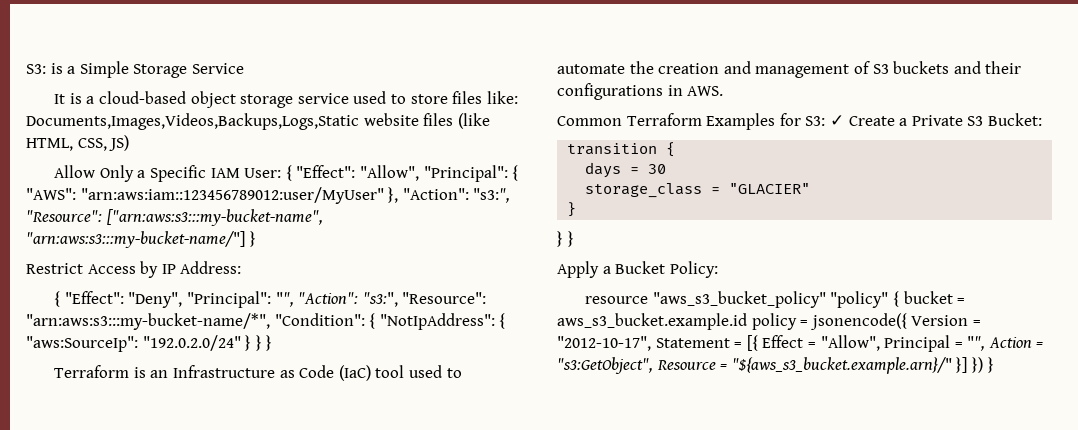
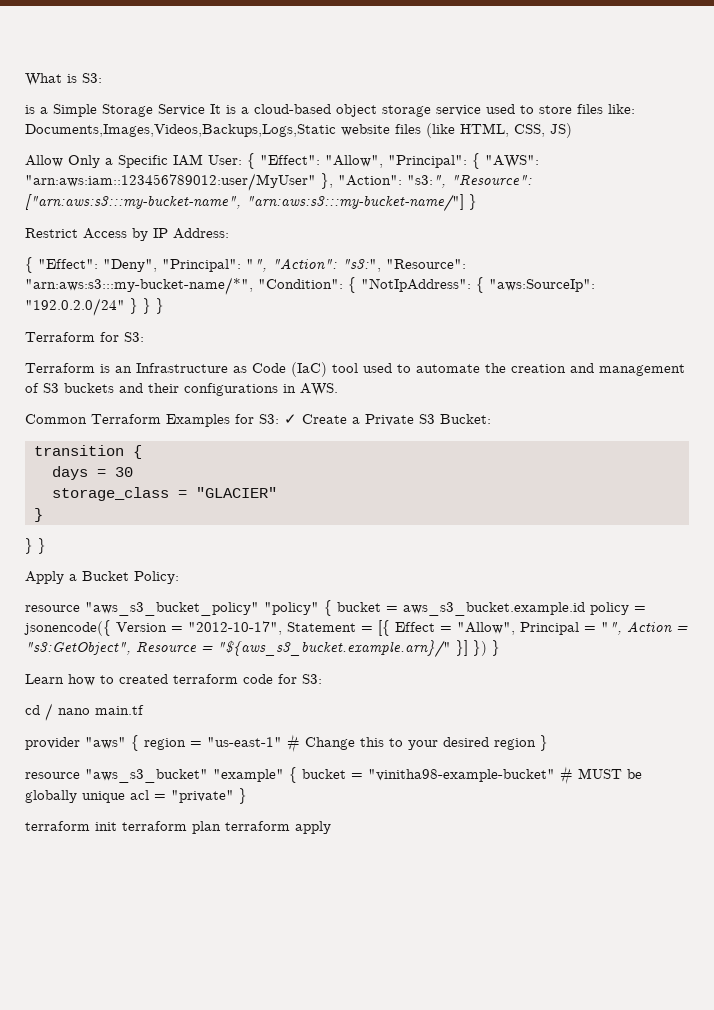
[26,64,46,74] S3: -> [25,73,102,86] What is S3: //
(244, 68) // -> (205, 110) none
(273, 343) none -> [25,332,144,342] // Terraform for S3:
(994, 365) none -> [25,674,322,686] [25,703,144,721] [25,734,548,753] [25,766,642,785] [25,788,247,804] [25,821,331,834] // Learn how to created terraform code for S3: // cd / nano main.tf // provider "aws" { region = "us-east-1" # Change this to your desired region } // resource "aws_s3_bucket" "example" { bucket = "vinitha98-example-bucket" # MUST be globally unique acl = "private" } // terraform init terraform plan terraform apply

